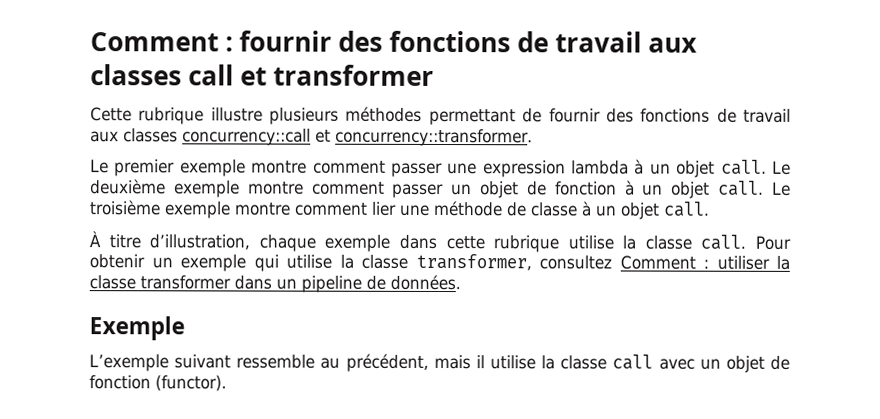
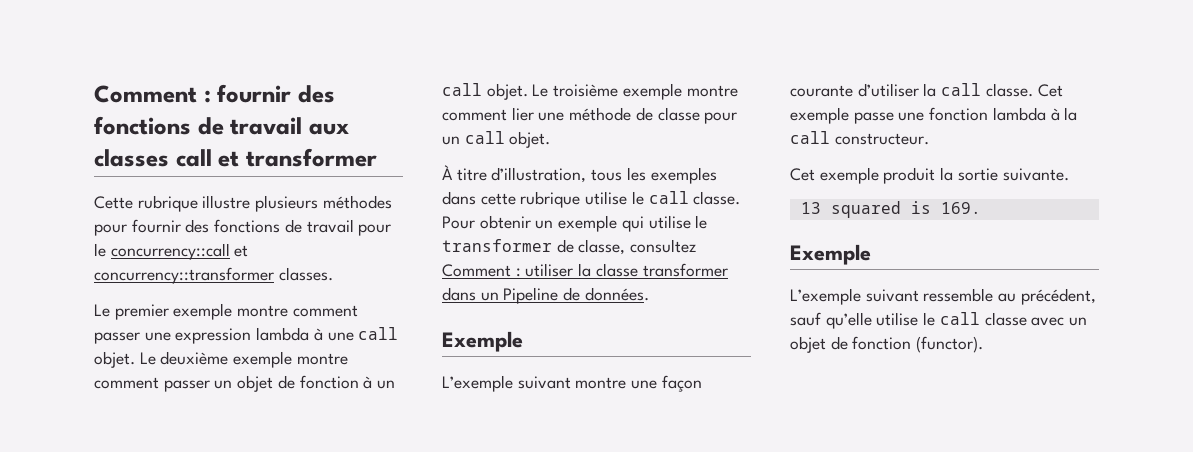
[428,108,792,126] [90,128,533,147] permettant de fournir des fonctions de travail aux classes concurrency::call et concurrency::transformer. -> [94,219,392,236] [94,243,249,260] [94,267,333,284] pour fournir des fonctions de travail pour le concurrency::call et concurrency::transformer classes.
[649,159,767,178] un objet call. -> [327,327,399,341] [94,351,135,368] une call objet.
[671,180,765,199] objet call. -> [442,83,528,100] call objet.
[581,201,710,220] à un objet call. -> [704,112,738,124] [442,131,551,148] pour un call objet.
[258,234,391,252] chaque exemple -> [591,167,717,184] tous les exemples
[622,234,747,250] la classe call. -> [631,191,741,205] le call classe.
[339,253,532,271] la classe transformer, -> [695,215,708,229] [442,239,626,255] le transformer de classe,
[301,275,362,293] pipeline -> [503,287,559,304] Pipeline
(185, 328) none -> [442,375,702,392] [790,83,1063,97] [790,107,1078,124] [790,131,929,145] [790,167,1069,184] [800,201,981,218] [790,244,871,265] // L’exemple suivant montre une façon courante d’utiliser la call classe. Cet exemple passe une fonction lambda à la call constructeur. // Cet exemple produit la sortie suivante. // 13 squared is 169. // Exemple
[433,354,654,370] mais il utilise la classe call -> [790,312,1027,329] sauf qu’elle utilise le call classe

